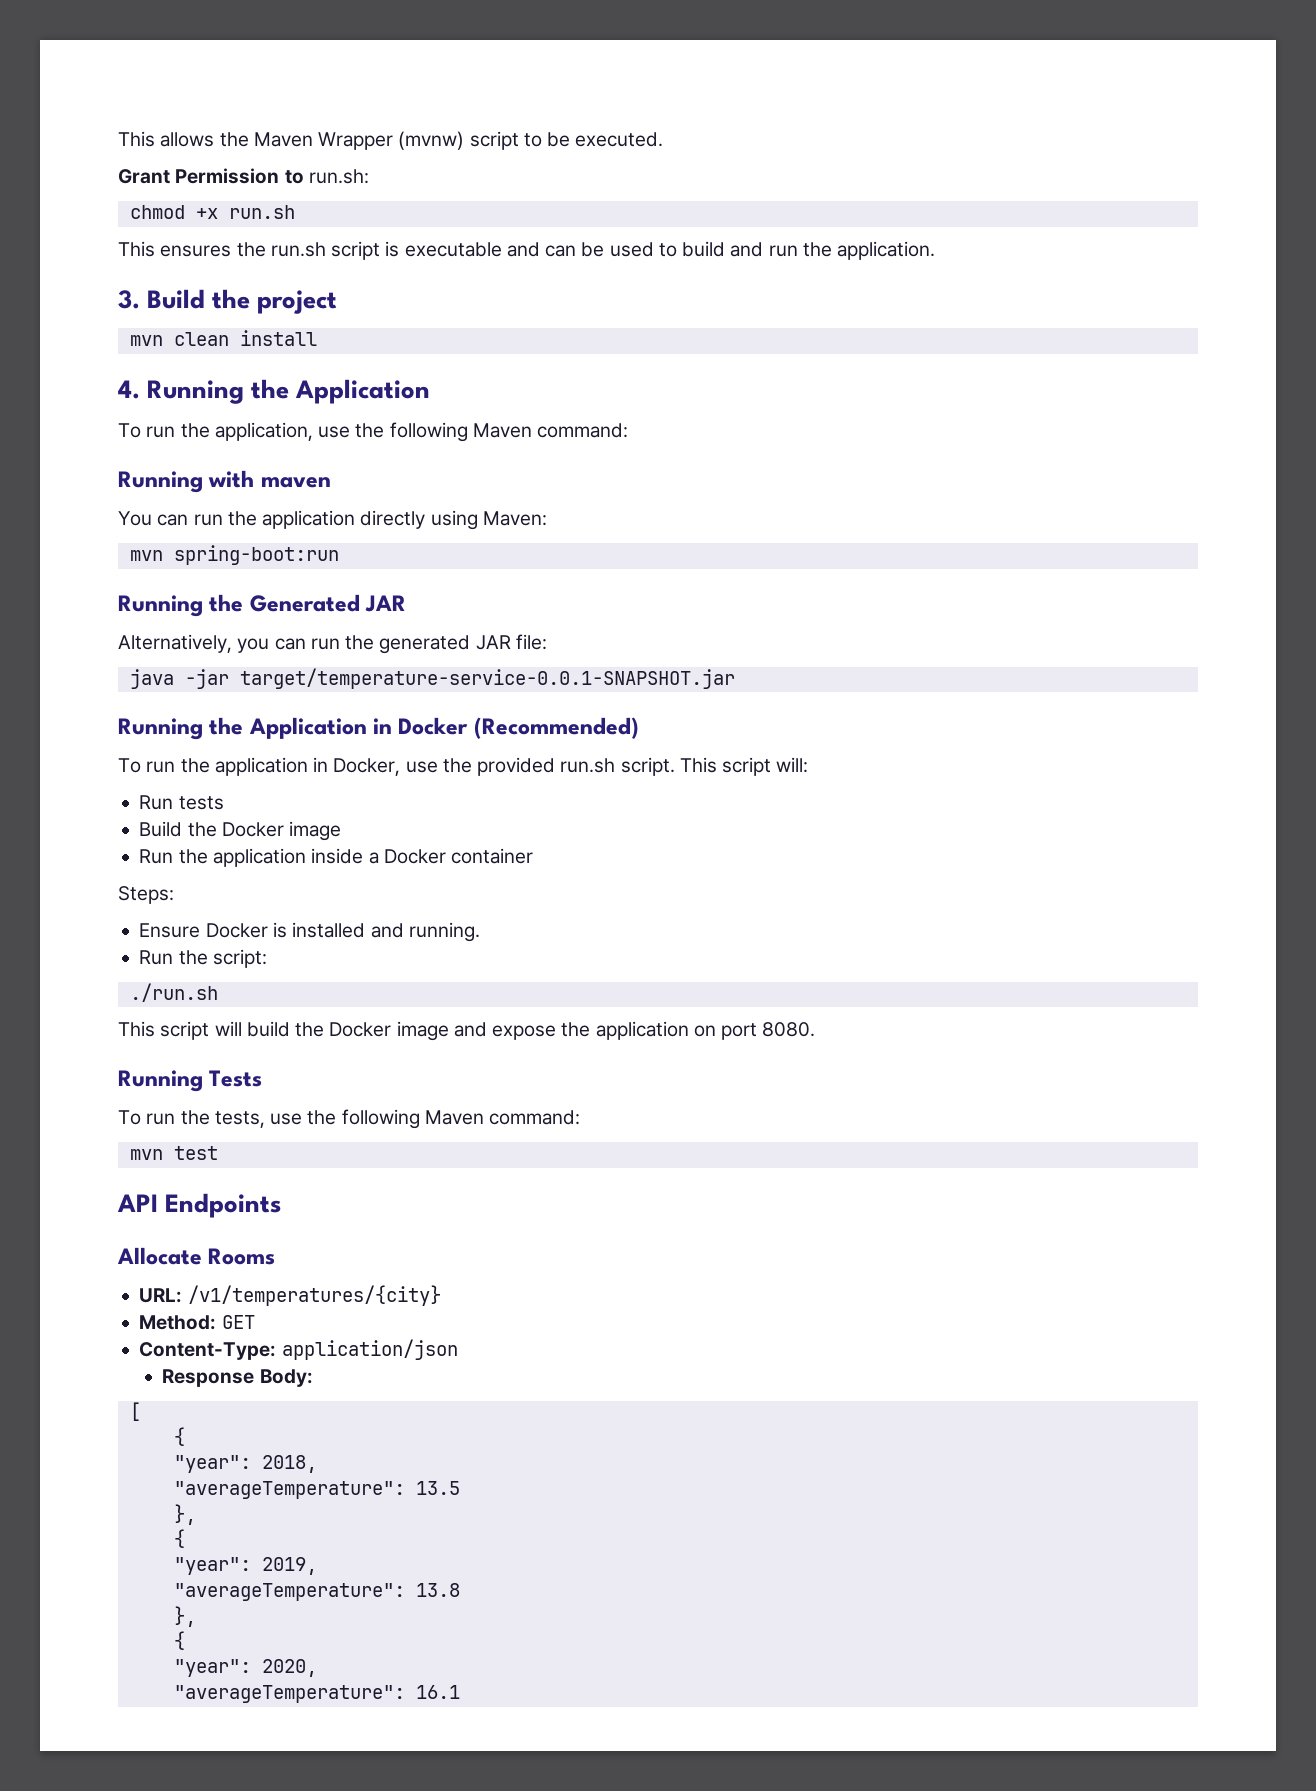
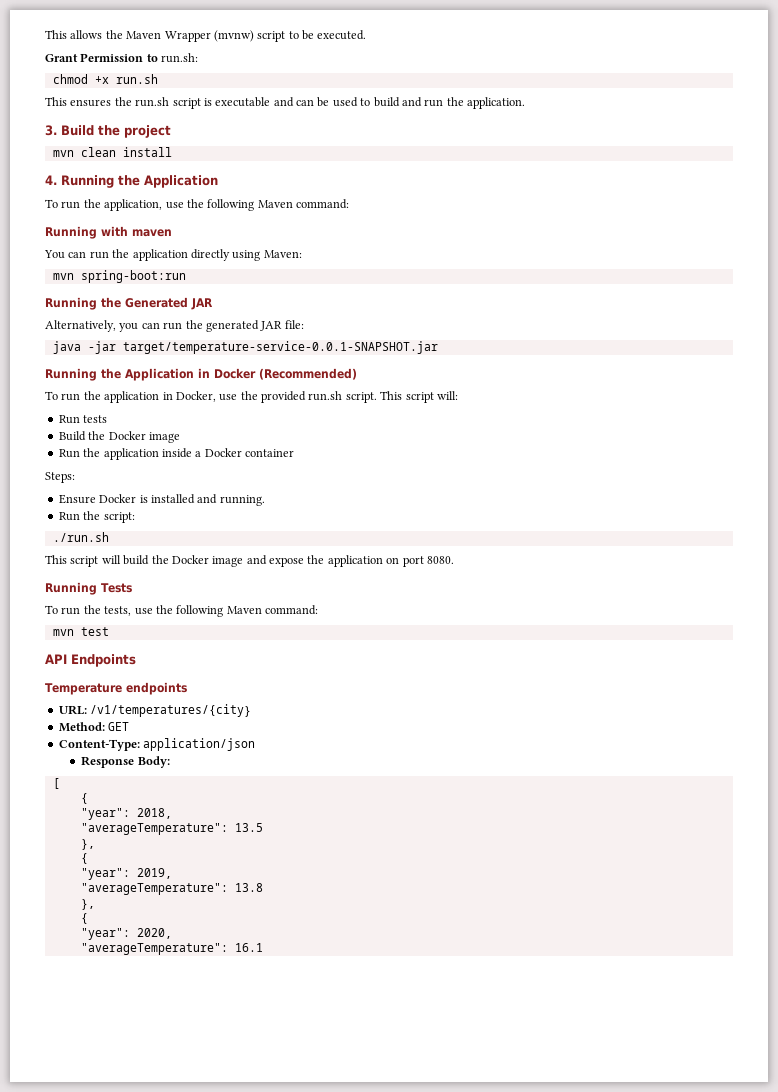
[117,1247,276,1265] Allocate Rooms -> [45,682,187,695] Temperature endpoints

